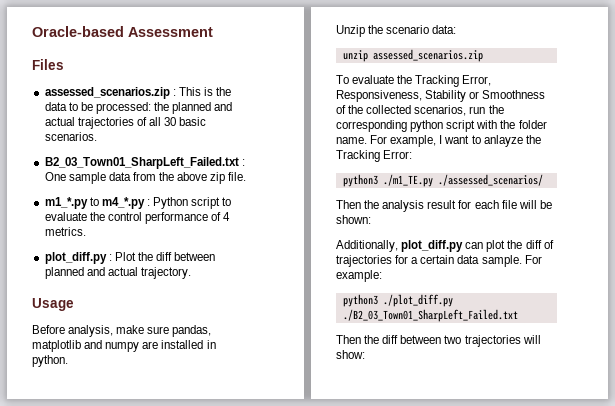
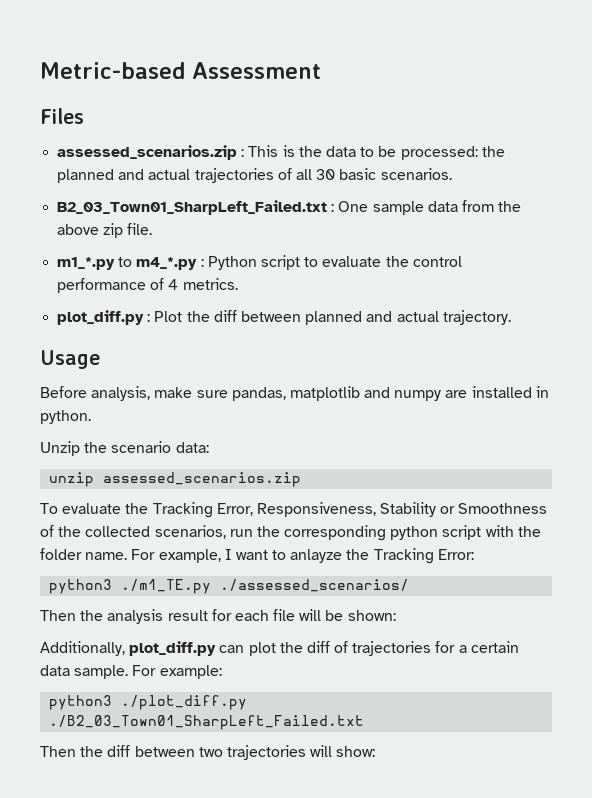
[32,26,124,37] Oracle-based -> [40,62,185,79] Metric-based

